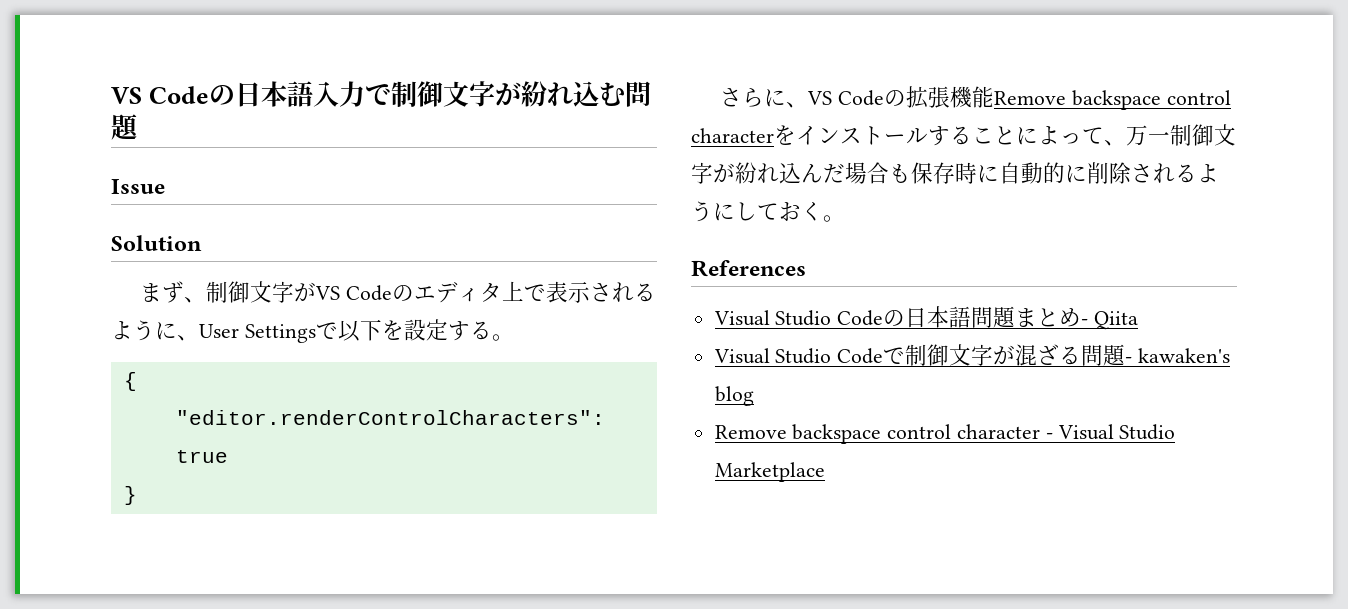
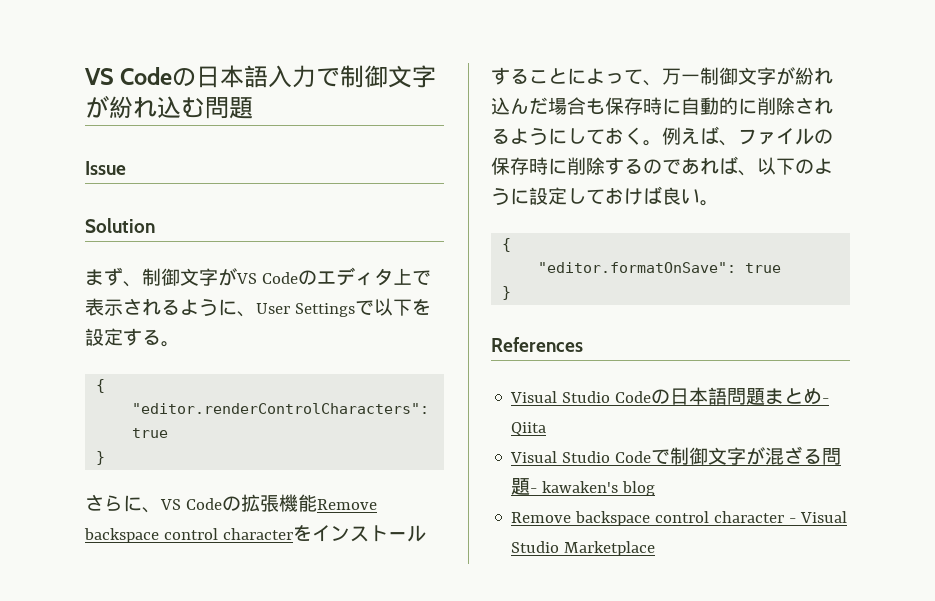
(845, 218) none -> [662,126,833,146] [491,156,833,176] [491,186,719,206] [502,238,512,252] [538,262,782,273] [502,286,512,300] 例えば、ファイルの保存時に削除するのであれば、以下のように設定しておけば良い。 // { // "editor.formatOnSave": true // }

